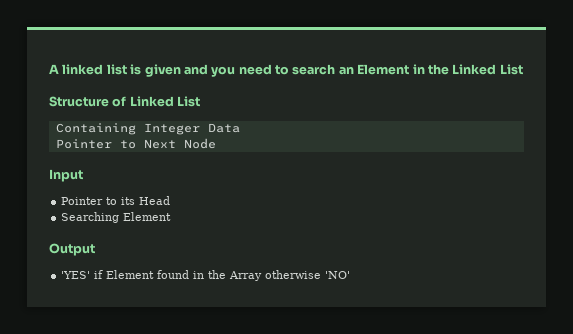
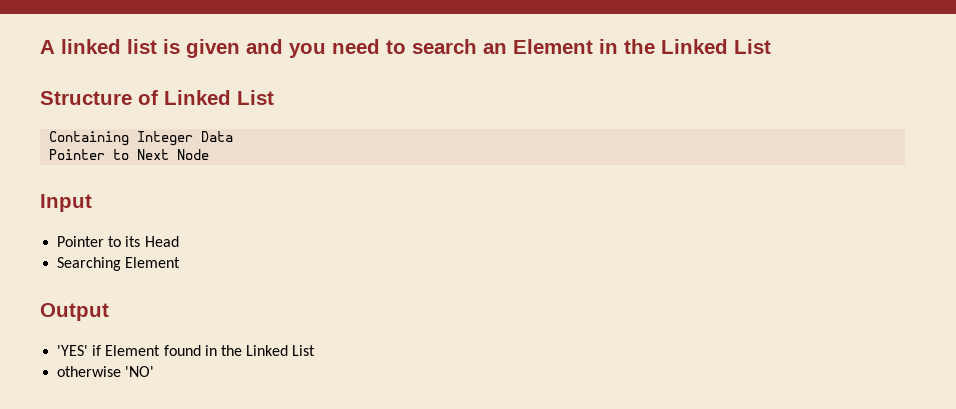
[229,271,263,281] Array -> [246,345,316,356] Linked List //

